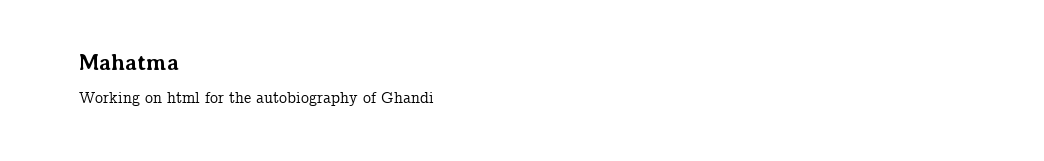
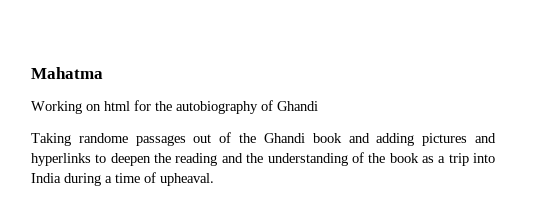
(434, 97) none -> [31,132,496,146] [31,152,495,166] [31,172,214,186] // Taking randome passages out of the Ghandi book and adding pictures and hyperlinks to deepen the reading and the understanding of the book as a trip into India during a time of upheaval.

